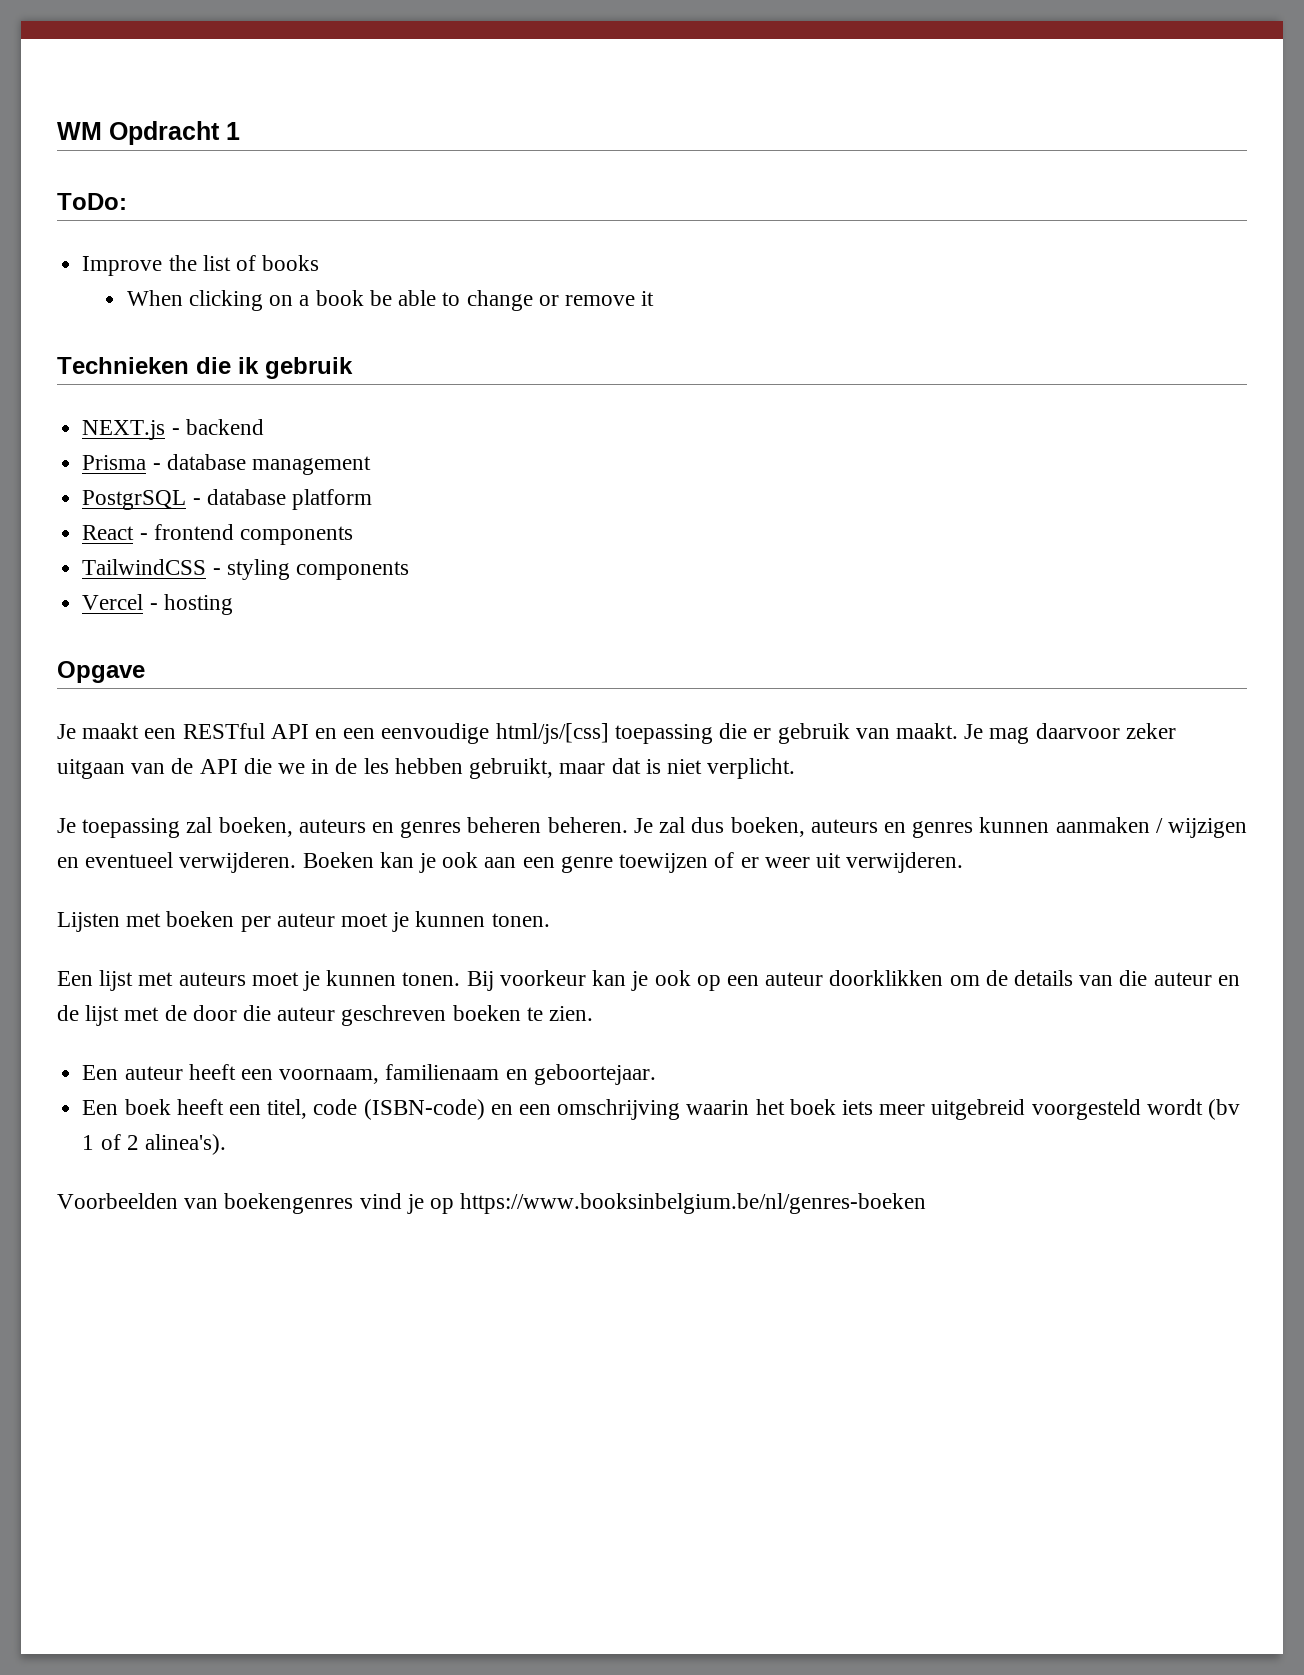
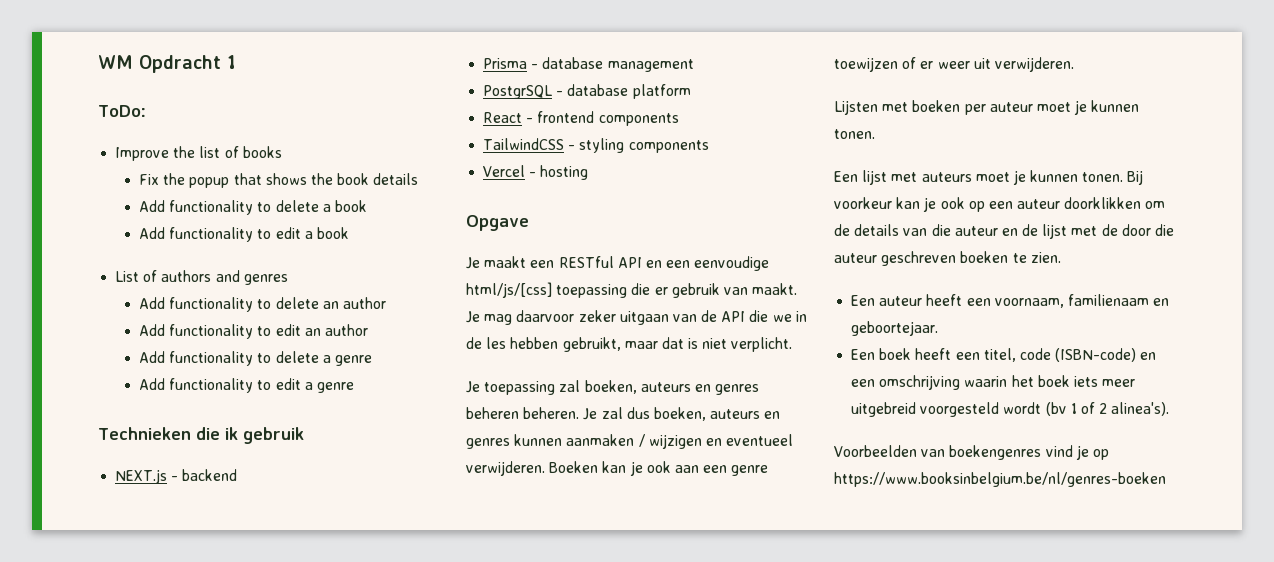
[126,290,655,311] When clicking on a book be able to change or remove it -> [138,173,419,188] [138,200,367,215] [138,227,349,242] [115,270,288,285] [138,297,386,312] [138,324,368,339] [138,351,372,366] [138,378,354,393] Fix the popup that shows the book details // Add functionality to delete a book // Add functionality to edit a book // List of authors and genres // Add functionality to delete an author // Add functionality to edit an author // Add functionality to delete a genre // Add functionality to edit a genre

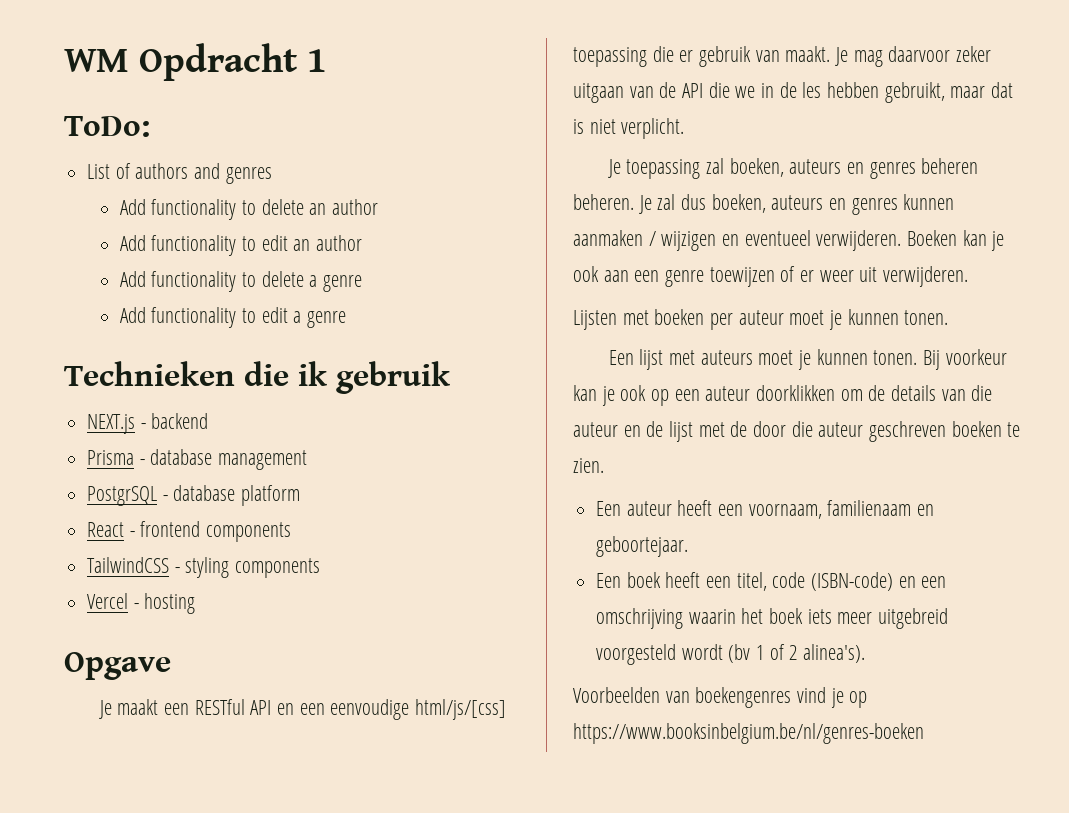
[115,146,282,161] [138,173,419,188] [138,200,367,215] [138,227,349,242] // Improve the list of books // Fix the popup that shows the book details // Add functionality to delete a book // Add functionality to edit a book -> (150, 126) none

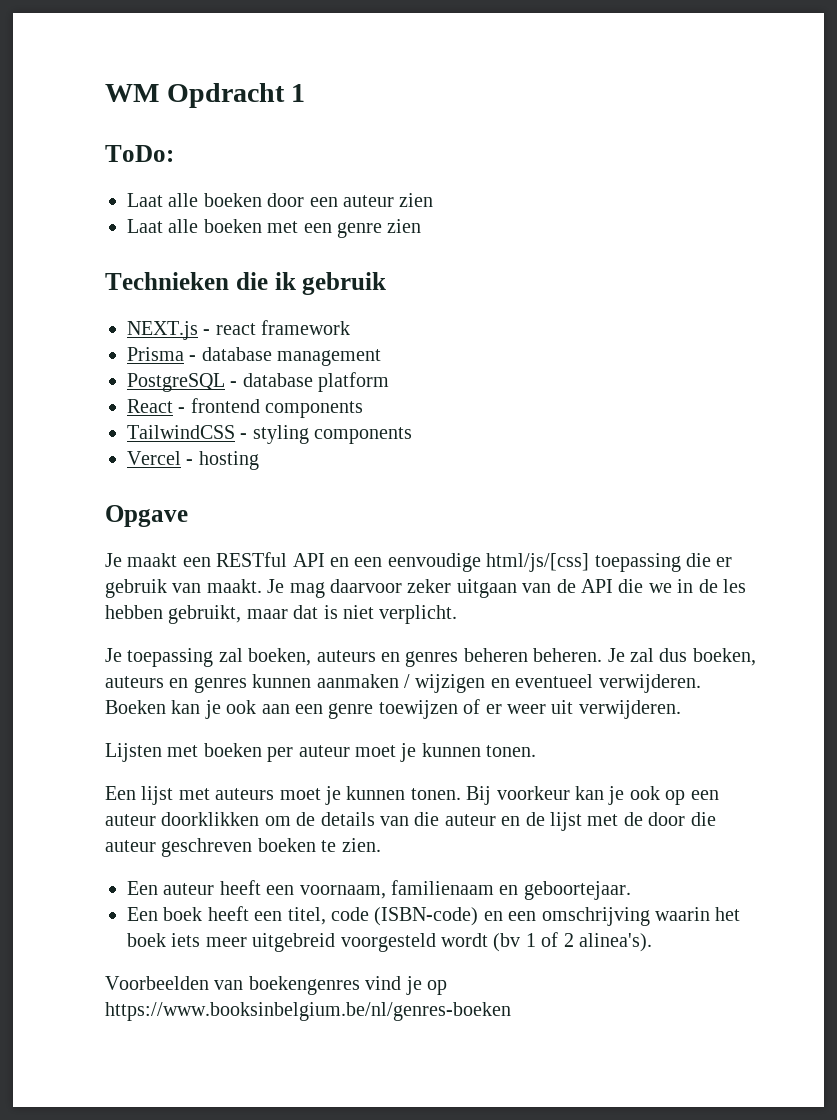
[87,163,272,184] [119,199,378,220] [119,235,362,256] [119,271,362,292] [119,307,346,328] List of authors and genres // Add functionality to delete an author // Add functionality to edit an author // Add functionality to delete a genre // Add functionality to edit a genre -> [127,193,434,207] [127,219,422,238] Laat alle boeken door een auteur zien // Laat alle boeken met een genre zien
[151,413,209,429] backend -> [215,320,351,335] react framework
[87,486,158,506] PostgrSQL -> [127,373,225,392] PostgreSQL

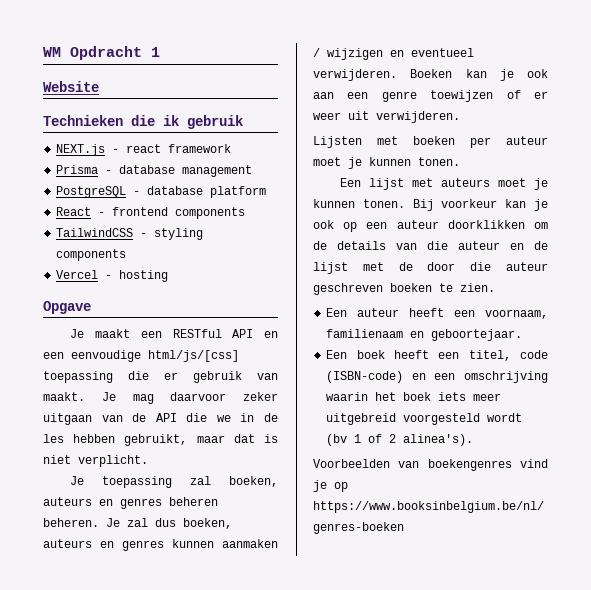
[105,145,174,162] [127,193,434,207] [127,219,422,238] ToDo: // Laat alle boeken door een auteur zien // Laat alle boeken met een genre zien -> [43,81,99,92] Website

